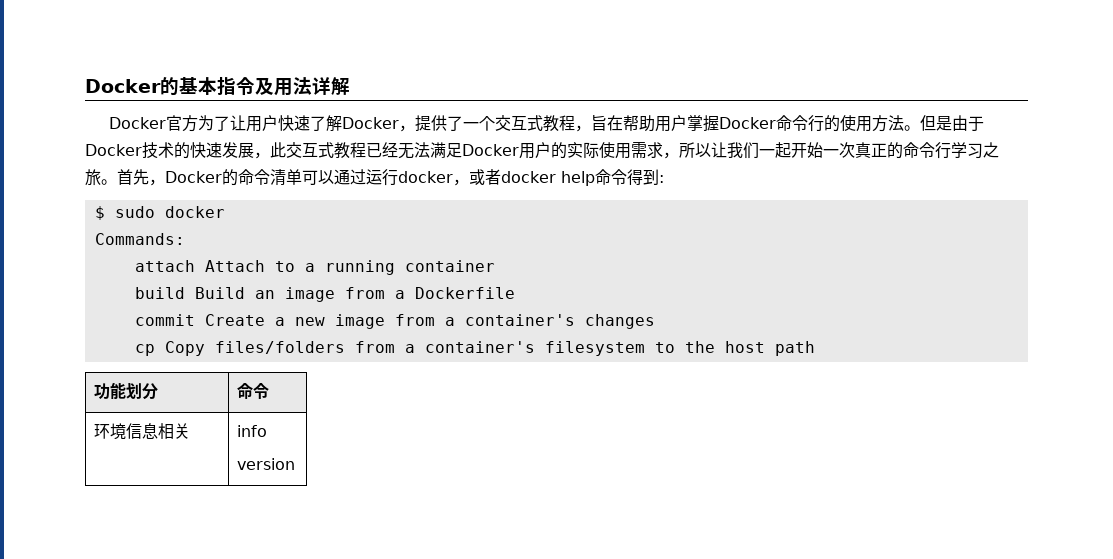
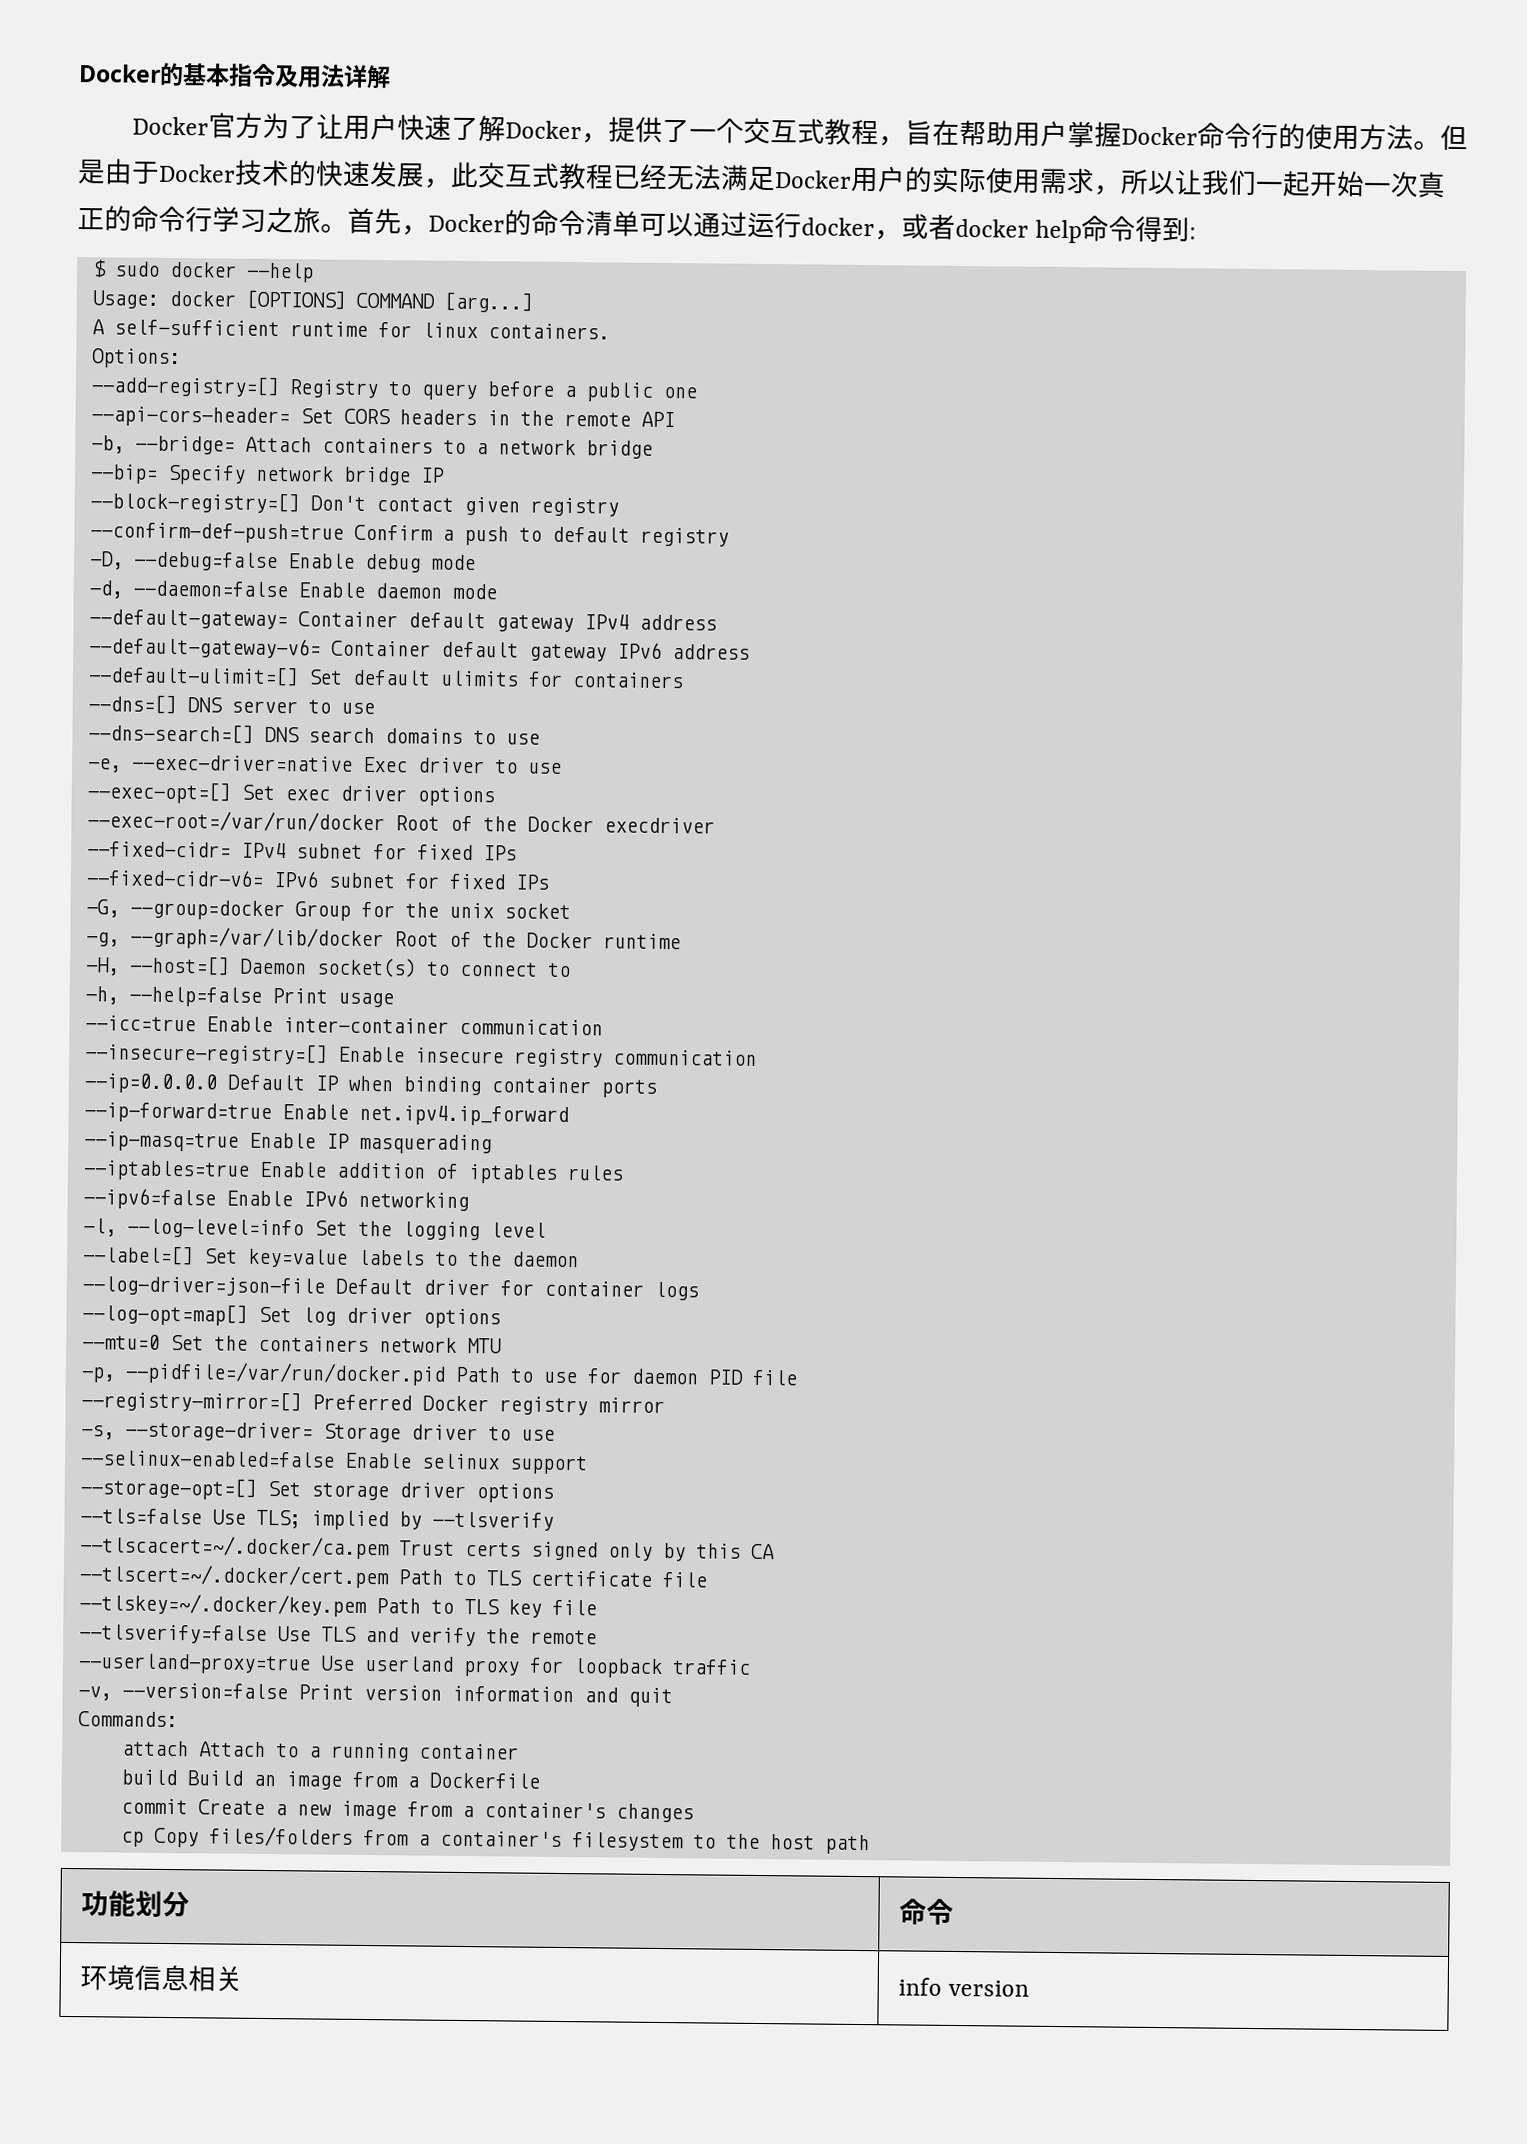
(225, 212) none -> [245,262,314,283] [91,289,533,313] [91,319,610,340] [91,348,181,369] [90,375,697,402] [90,406,675,428] [90,435,653,459] [89,464,445,486] [89,491,619,517] [89,522,729,547] [89,551,476,573] [88,580,497,600] [88,609,717,633] [88,637,750,662] [87,665,684,689] [87,694,375,715] [87,723,540,745] [87,754,562,774] [86,781,495,807] [86,810,715,834] [86,841,517,861] [85,869,549,890] [85,899,571,921] [85,926,681,951] [84,955,571,978] [84,986,394,1008] [84,1015,603,1036] [84,1042,757,1068] [83,1073,657,1098] [83,1102,569,1127] [83,1131,492,1155] [82,1160,624,1184] [82,1188,469,1212] [82,1218,546,1241] [82,1245,579,1268] [81,1276,699,1301] [81,1303,501,1329] [81,1334,502,1354] [80,1361,797,1386] [80,1390,665,1416] [80,1421,555,1443] [79,1450,588,1475] [79,1477,554,1503] [79,1508,554,1531] [79,1535,775,1562] [78,1564,707,1589] [78,1593,597,1618] [78,1624,597,1647] [77,1653,751,1679] [77,1682,673,1708] --help // Usage: docker [OPTIONS] COMMAND [arg...] // A self-sufficient runtime for linux containers. // Options: // --add-registry=[] Registry to query before a public one // --api-cors-header= Set CORS headers in the remote API // -b, --bridge= Attach containers to a network bridge // --bip= Specify network bridge IP // --block-registry=[] Don't contact given registry // --confirm-def-push=true Confirm a push to default registry // -D, --debug=false Enable debug mode // -d, --daemon=false Enable daemon mode // --default-gateway= Container default gateway IPv4 address // --default-gateway-v6= Container default gateway IPv6 address // --default-ulimit=[] Set default ulimits for containers // --dns=[] DNS server to use // --dns-search=[] DNS search domains to use // -e, --exec-driver=native Exec driver to use // --exec-opt=[] Set exec driver options // --exec-root=/var/run/docker Root of the Docker execdriver // --fixed-cidr= IPv4 subnet for fixed IPs // --fixed-cidr-v6= IPv6 subnet for fixed IPs // -G, --group=docker Group for the unix socket // -g, --graph=/var/lib/docker Root of the Docker runtime // -H, --host=[] Daemon socket(s) to connect to // -h, --help=false Print usage // --icc=true Enable inter-container communication // --insecure-registry=[] Enable insecure registry communication // --ip=0.0.0.0 Default IP when binding container ports // --ip-forward=true Enable net.ipv4.ip_forward // --ip-masq=true Enable IP masquerading // --iptables=true Enable addition of iptables rules // --ipv6=false Enable IPv6 networking // -l, --log-level=info Set the logging level // --label=[] Set key=value labels to the daemon // --log-driver=json-file Default driver for container logs // --log-opt=map[] Set log driver options // --mtu=0 Set the containers network MTU // -p, --pidfile=/var/run/docker.pid Path to use for daemon PID file // --registry-mirror=[] Preferred Docker registry mirror // -s, --storage-driver= Storage driver to use // --selinux-enabled=false Enable selinux support // --storage-opt=[] Set storage driver options // --tls=false Use TLS; implied by --tlsverify // --tlscacert=~/.docker/ca.pem Trust certs signed only by this CA // --tlscert=~/.docker/cert.pem Path to TLS certificate file // --tlskey=~/.docker/key.pem Path to TLS key file // --tlsverify=false Use TLS and verify the remote // --userland-proxy=true Use userland proxy for loopback traffic // -v, --version=false Print version information and quit
(268, 431) // -> (942, 1986) none

